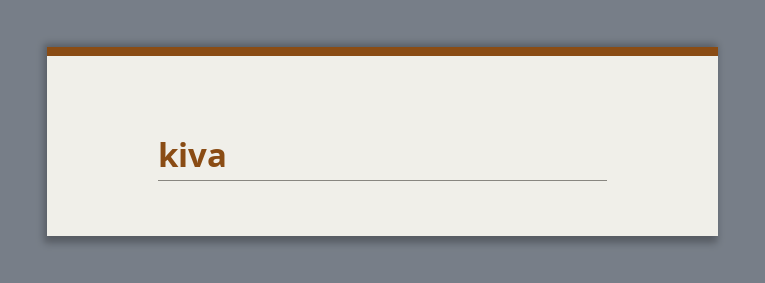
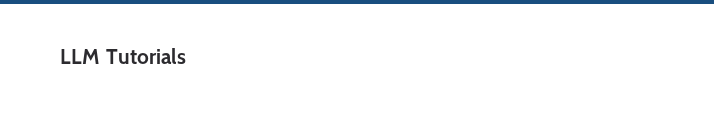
[158,142,227,167] kiva -> [60,48,186,64] LLM Tutorials

